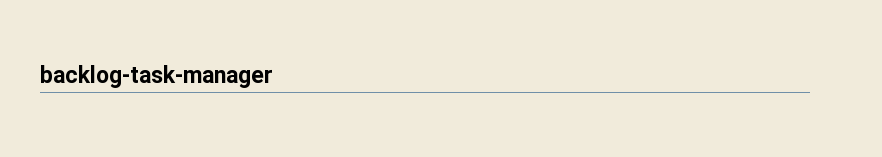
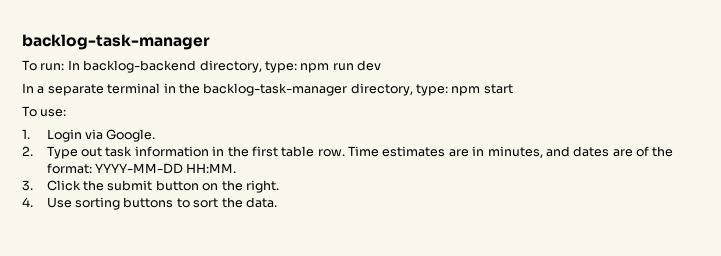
[40,65,273,88] backlog-task-manager -> [22,34,210,50] [22,60,381,73] [22,83,513,96] [22,106,67,117] [22,129,156,142] [22,146,674,159] [46,163,237,174] [22,180,279,193] [22,197,277,210] backlog-task-manager // To run: In backlog-backend directory, type: npm run dev // In a separate terminal in the backlog-task-manager directory, type: npm start // To use: // 1. Login via Google. // 2. Type out task information in the first table row. Time estimates are in minutes, and dates are of the format: YYYY-MM-DD HH:MM. // 3. Click the submit button on the right. // 4. Use sorting buttons to sort the data.

